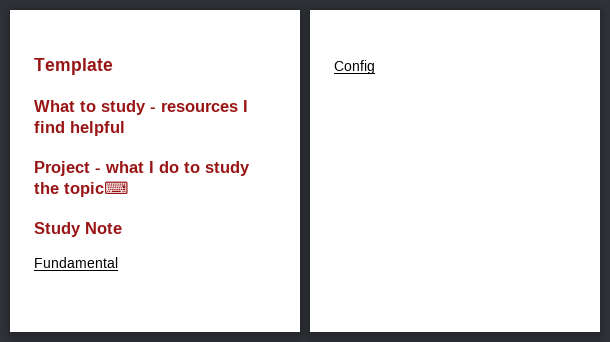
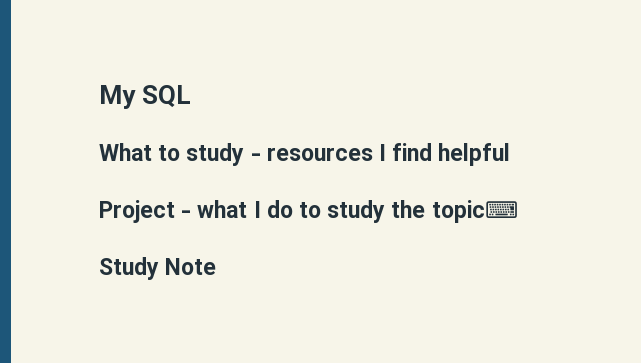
[34,58,113,75] Template -> [99,85,192,109] My SQL
[34,257,118,268] [334,60,375,74] // Fundamental // Config -> (217, 266) none

